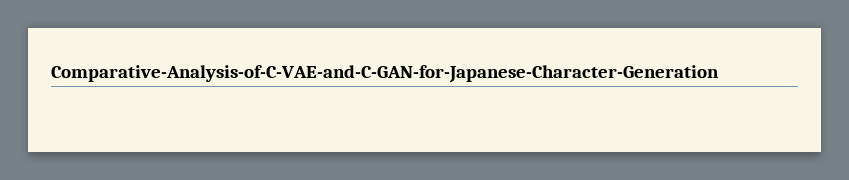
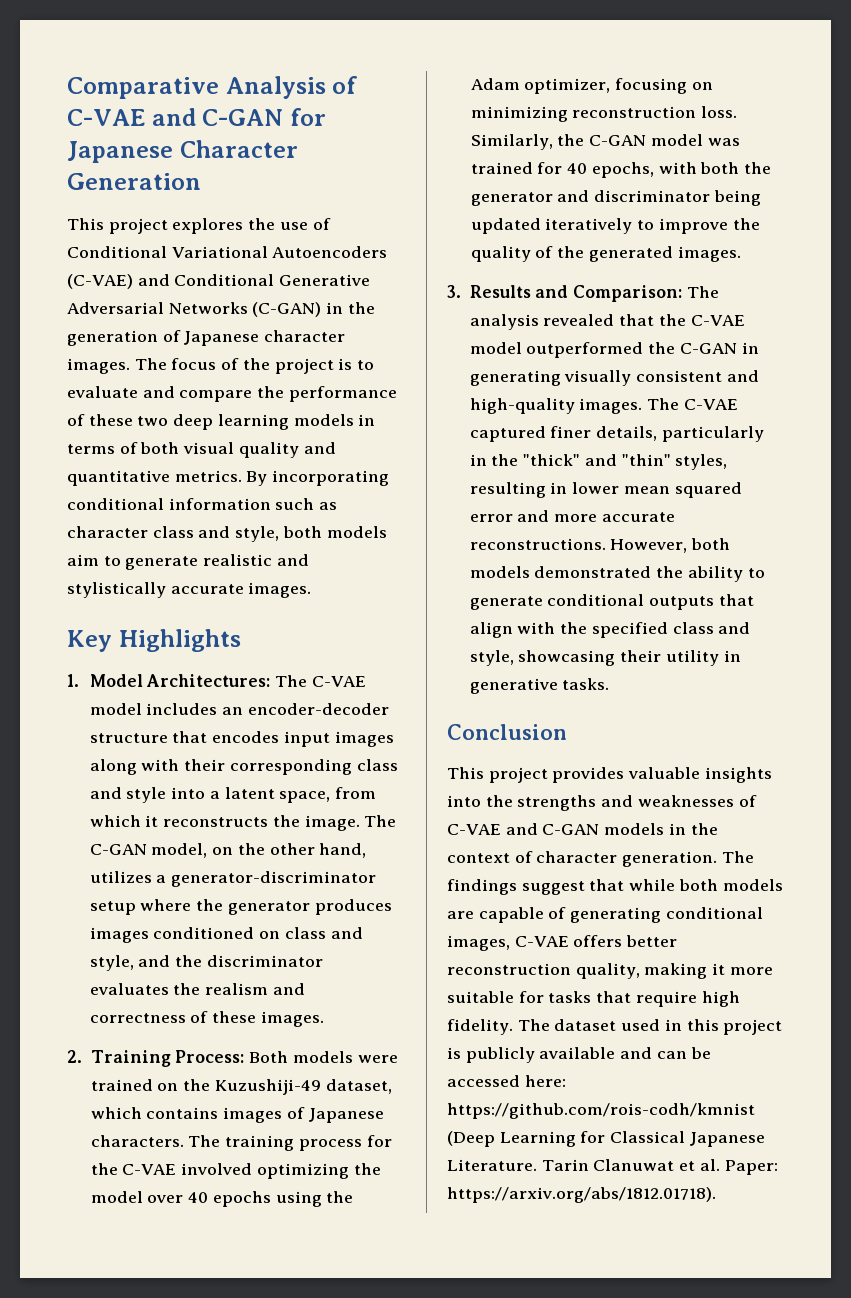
[51,65,719,83] Comparative-Analysis-of-C-VAE-and-C-GAN-for-Japanese-Character-Generation -> [67,76,358,99] [67,108,326,126] [67,140,298,163] [67,173,201,190] [67,218,331,234] [67,246,388,258] [67,274,371,289] [67,302,375,317] [67,330,346,346] [67,358,375,374] [67,386,397,402] [67,414,376,430] [67,442,336,458] [67,470,390,486] [67,498,338,510] [67,526,387,542] [67,554,309,570] [67,582,312,598] [67,629,241,652] [67,674,366,687] [89,703,389,715] [89,731,394,747] [89,759,398,775] [89,787,377,803] [89,815,397,831] [89,843,367,858] [89,871,377,887] [89,899,392,915] [89,927,363,943] [89,955,323,971] [89,983,305,995] [89,1011,324,1027] [67,1050,398,1067] [90,1079,392,1095] [90,1107,384,1123] [90,1135,392,1151] [90,1163,381,1179] [90,1191,354,1207] [470,78,713,94] [470,106,738,122] [470,134,740,150] [470,162,772,178] [470,190,761,206] [470,218,760,234] [470,246,741,262] [447,285,719,302] [469,314,745,330] [469,342,759,358] [469,370,759,386] [469,398,738,414] [469,426,764,442] [469,454,728,470] [469,482,742,498] [469,510,675,522] [469,538,731,553] [469,566,765,582] [469,594,754,610] [469,622,751,638] [469,650,741,666] [469,678,610,694] [447,724,567,740] [447,767,772,783] [447,795,757,811] [447,823,718,835] [447,851,754,867] [447,879,783,895] [447,907,763,923] [447,935,678,951] [447,963,773,979] [447,991,740,1007] [447,1019,783,1035] [447,1047,711,1063] [447,1075,566,1087] [447,1103,755,1119] [447,1131,765,1147] [447,1159,778,1175] [447,1187,716,1203] Comparative Analysis of C-VAE and C-GAN for Japanese Character Generation // This project explores the use of Conditional Variational Autoencoders (C-VAE) and Conditional Generative Adversarial Networks (C-GAN) in the generation of Japanese character images. The focus of the project is to evaluate and compare the performance of these two deep learning models in terms of both visual quality and quantitative metrics. By incorporating conditional information such as character class and style, both models aim to generate realistic and stylistically accurate images. // Key Highlights // 1. Model Architectures: The C-VAE model includes an encoder-decoder structure that encodes input images along with their corresponding class and style into a latent space, from which it reconstructs the image. The C-GAN model, on the other hand, utilizes a generator-discriminator setup where the generator produces images conditioned on class and style, and the discriminator evaluates the realism and correctness of these images. // 2. Training Process: Both models were trained on the Kuzushiji-49 dataset, which contains images of Japanese characters. The training process for the C-VAE involved optimizing the model over 40 epochs using the Adam optimizer, focusing on minimizing reconstruction loss. Similarly, the C-GAN model was trained for 40 epochs, with both the generator and discriminator being updated iteratively to improve the quality of the generated images. // 3. Results and Comparison: The analysis revealed that the C-VAE model outperformed the C-GAN in generating visually consistent and high-quality images. The C-VAE captured finer details, particularly in the "thick" and "thin" styles, resulting in lower mean squared error and more accurate reconstructions. However, both models demonstrated the ability to generate conditional outputs that align with the specified class and style, showcasing their utility in generative tasks. // Conclusion // This project provides valuable insights into the strengths and weaknesses of C-VAE and C-GAN models in the context of character generation. The findings suggest that while both models are capable of generating conditional images, C-VAE offers better reconstruction quality, making it more suitable for tasks that require high fidelity. The dataset used in this project is publicly available and can be accessed here: https://github.com/rois-codh/kmnist (Deep Learning for Classical Japanese Literature. Tarin Clanuwat et al. Paper: https://arxiv.org/abs/1812.01718).

